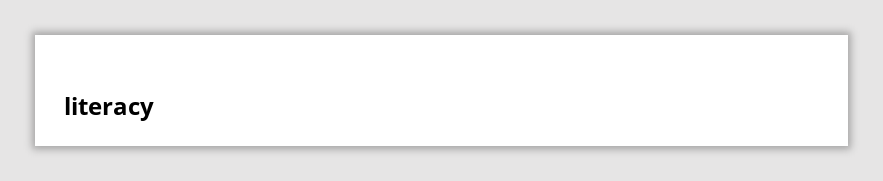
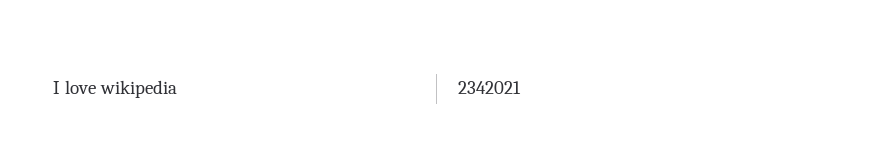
[64,97,154,121] literacy -> [53,80,178,98] [458,81,521,94] I love wikipedia // 2342021

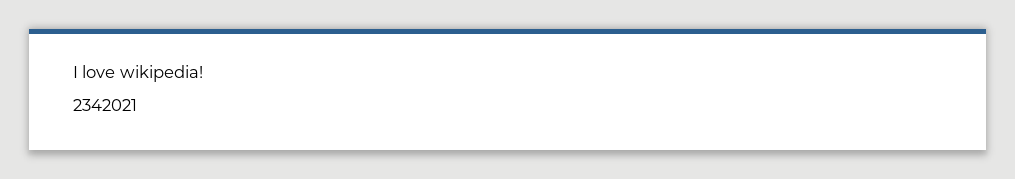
[100,80,178,98] wikipedia -> [119,65,203,82] wikipedia!

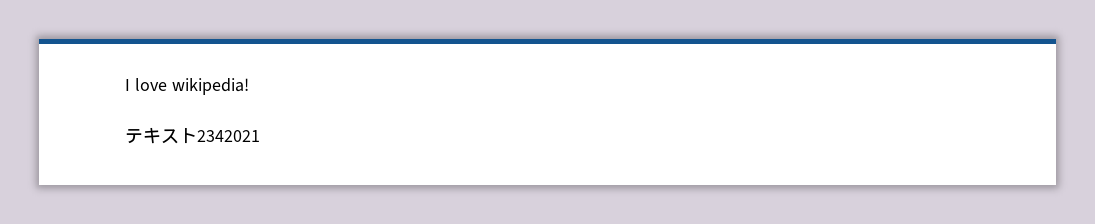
(203, 73) none -> [125,127,197,144] テキスト

